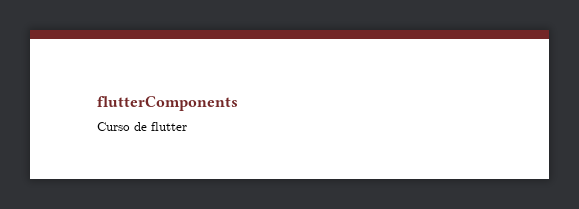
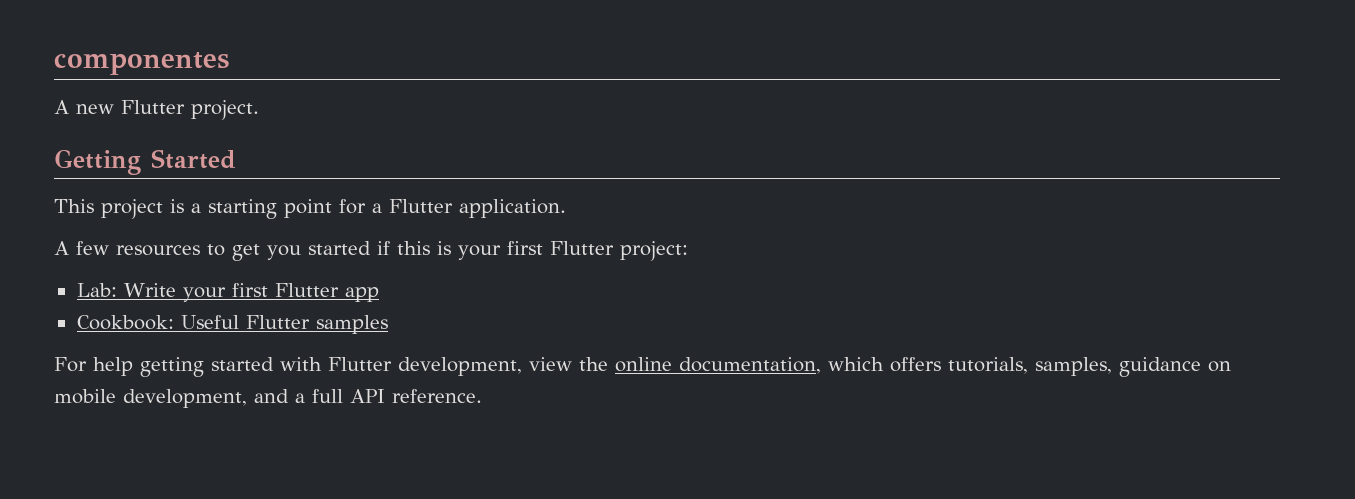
[97,96,238,111] [97,122,187,131] flutterComponents // Curso de flutter -> [54,52,229,75] [54,100,259,120] [54,149,236,175] [54,199,566,219] [54,241,688,261] [76,283,379,302] [76,315,388,334] [54,357,1231,377] [54,389,482,408] componentes // A new Flutter project. // Getting Started // This project is a starting point for a Flutter application. // A few resources to get you started if this is your first Flutter project: // Lab: Write your first Flutter app // Cookbook: Useful Flutter samples // For help getting started with Flutter development, view the online documentation, which offers tutorials, samples, guidance on mobile development, and a full API reference.

